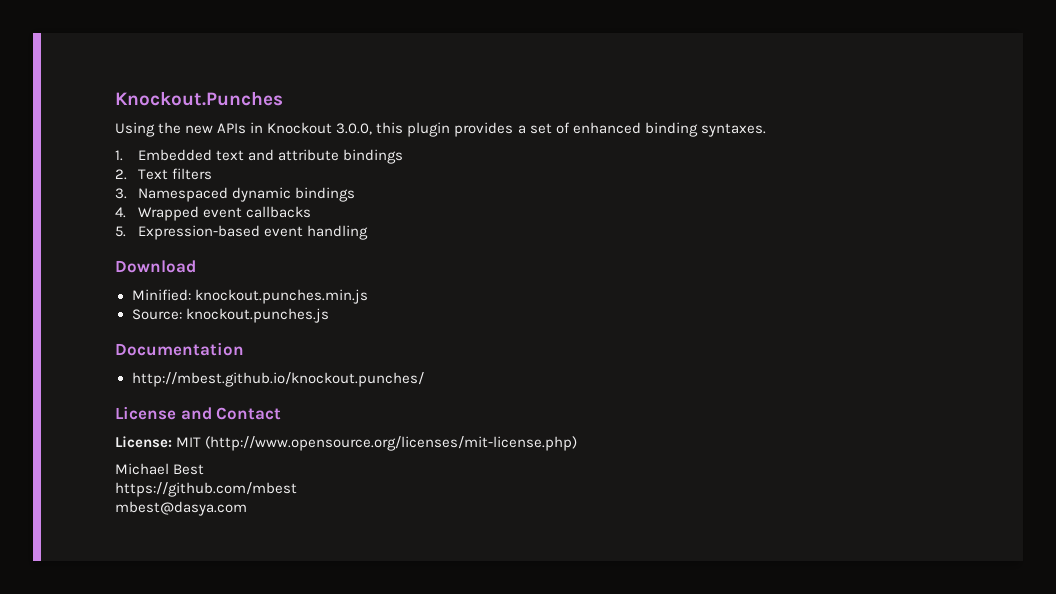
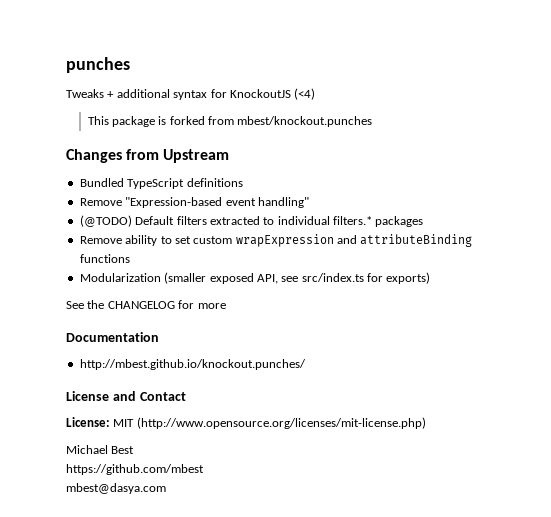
[115,91,283,106] [115,122,766,137] [115,149,404,164] [115,168,213,180] [115,187,356,202] [115,206,312,221] [115,225,369,240] [115,260,196,273] [131,289,368,304] [131,308,329,323] Knockout.Punches // Using the new APIs in Knockout 3.0.0, this plugin provides a set of enhanced binding syntaxes. // 1. Embedded text and attribute bindings // 2. Text filters // 3. Namespaced dynamic bindings // 4. Wrapped event callbacks // 5. Expression-based event handling // Download // Minified: knockout.punches.min.js // Source: knockout.punches.js -> [66,57,130,73] [66,88,316,100] [87,116,373,127] [66,149,230,163] [79,178,243,189] [79,197,309,208] [79,215,424,227] [79,234,473,247] [79,254,130,263] [79,272,431,284] [66,300,226,309] punches // Tweaks + additional syntax for KnockoutJS (<4) // This package is forked from mbest/knockout.punches // Changes from Upstream // Bundled TypeScript definitions // Remove "Expression-based event handling" // (@TODO) Default filters extracted to individual filters.* packages // Remove ability to set custom wrapExpression and attributeBinding functions // Modularization (smaller exposed API, see src/index.ts for exports) // See the CHANGELOG for more

